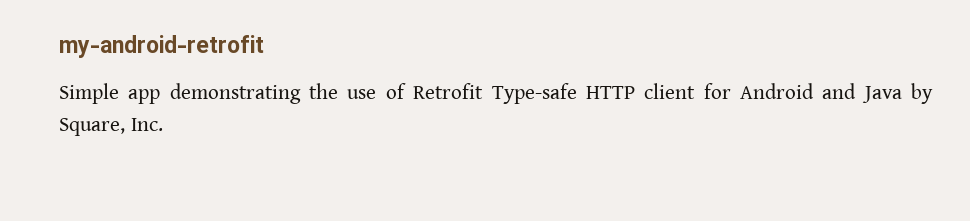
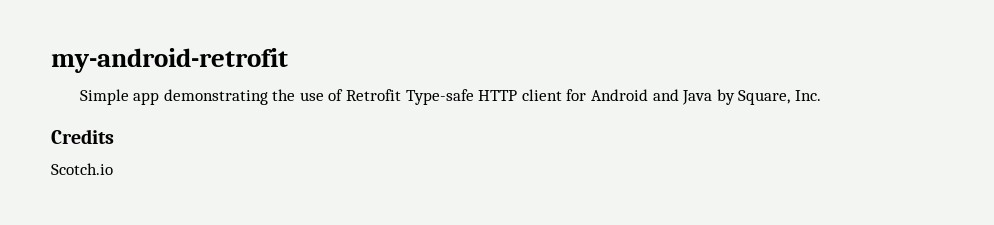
(163, 124) none -> [51,129,114,144] [51,163,113,175] // Credits // Scotch.io

